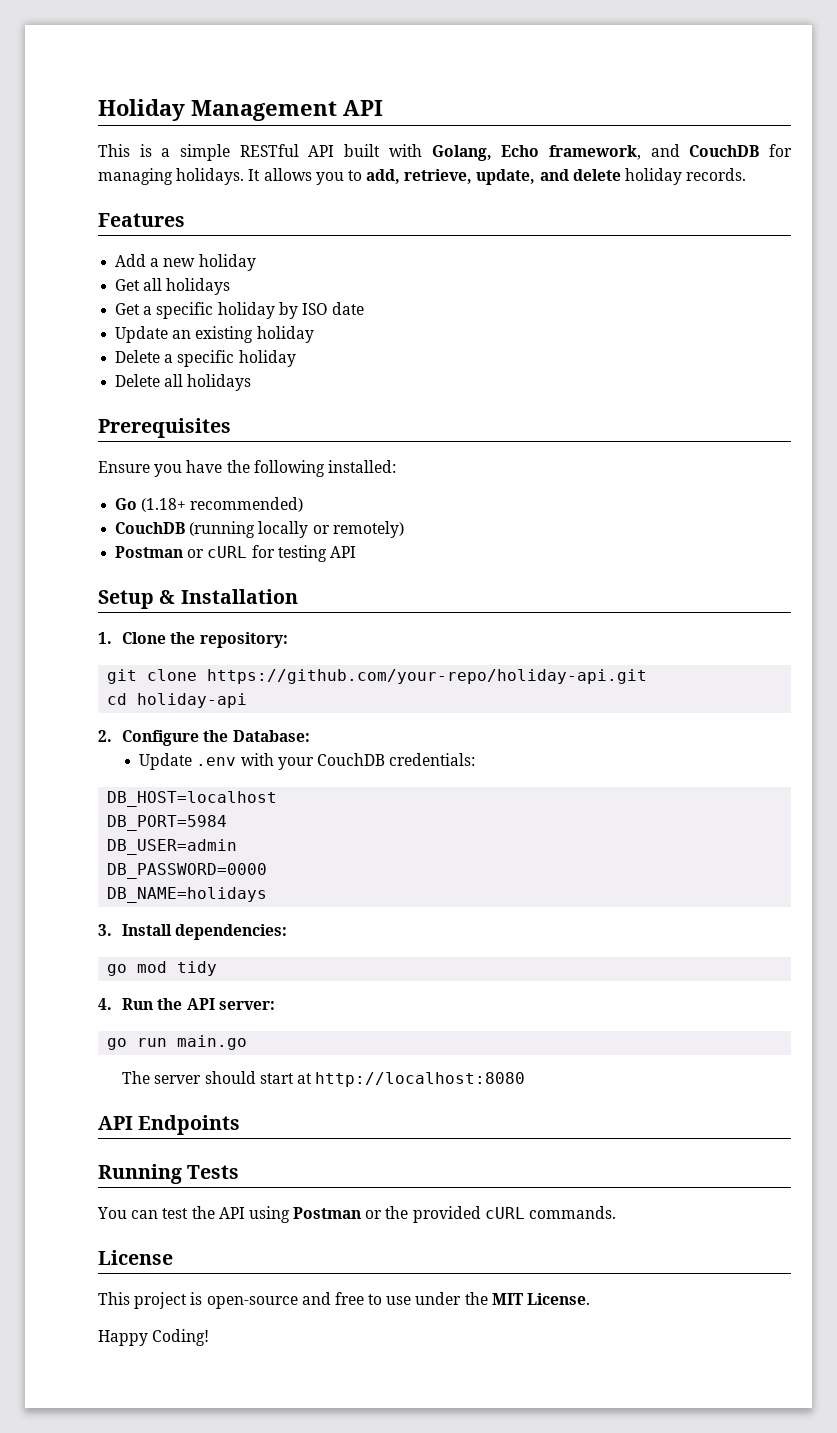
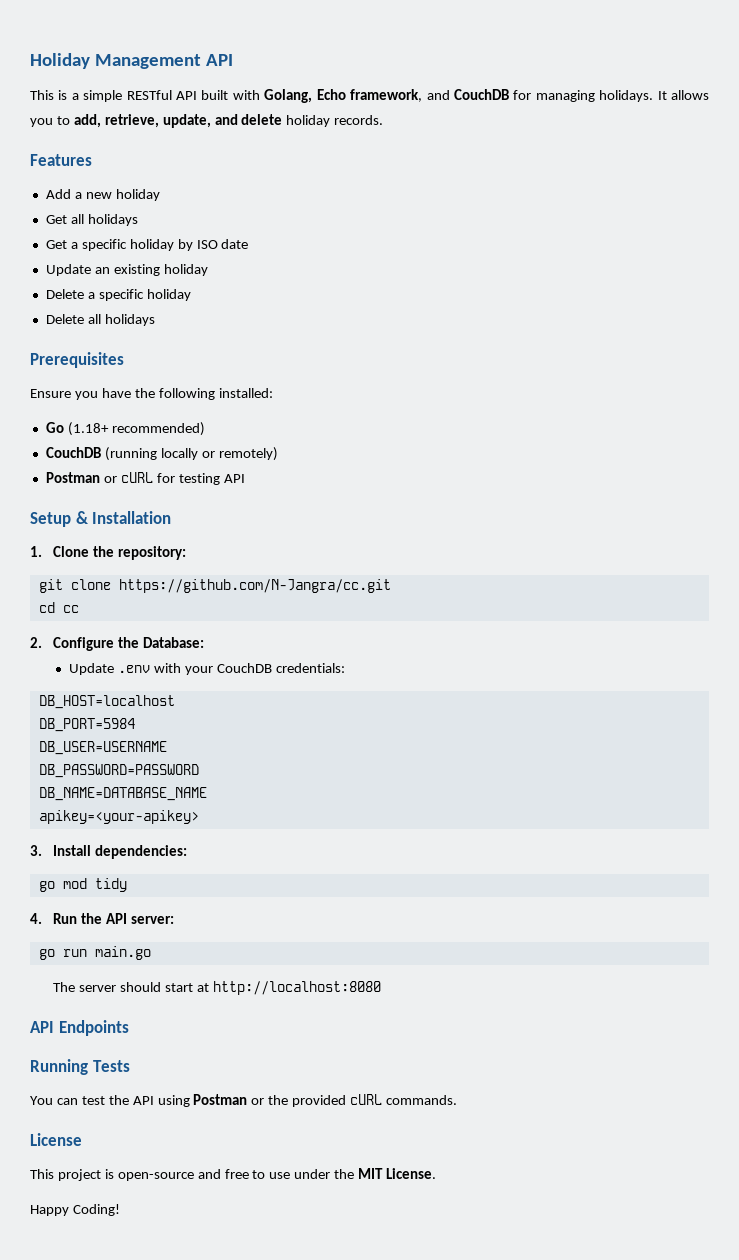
[207,669,648,684] https://github.com/your-repo/holiday-api.git -> [118,579,391,593] https://github.com/N-Jangra/cc.git
[137,693,248,708] holiday-api -> [62,605,79,613] cc
[107,839,238,855] [107,863,268,879] [107,887,268,903] DB_USER=admin // DB_PASSWORD=0000 // DB_NAME=holidays -> [38,741,167,755] [38,764,199,778] [38,787,207,801] [38,810,199,824] DB_USER=USERNAME // DB_PASSWORD=PASSWORD // DB_NAME=DATABASE_NAME // apikey=<your-apikey>

